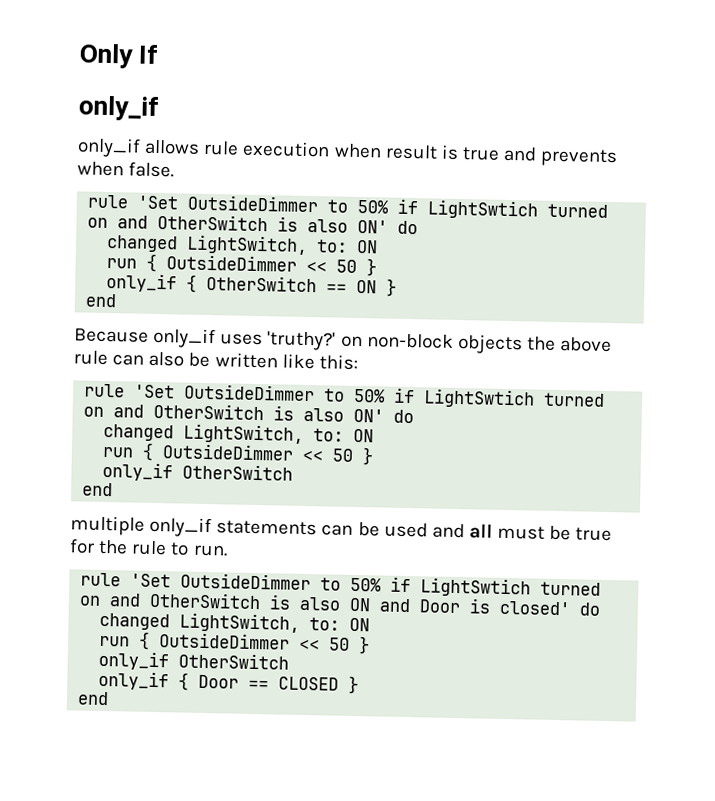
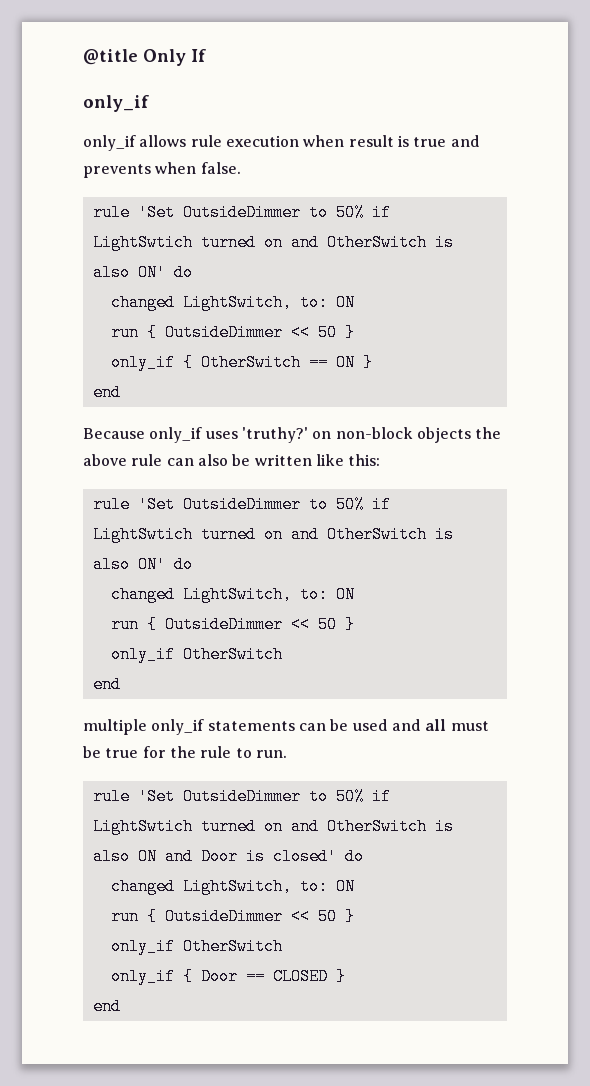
(79, 56) none -> [83,49,138,65] @title

